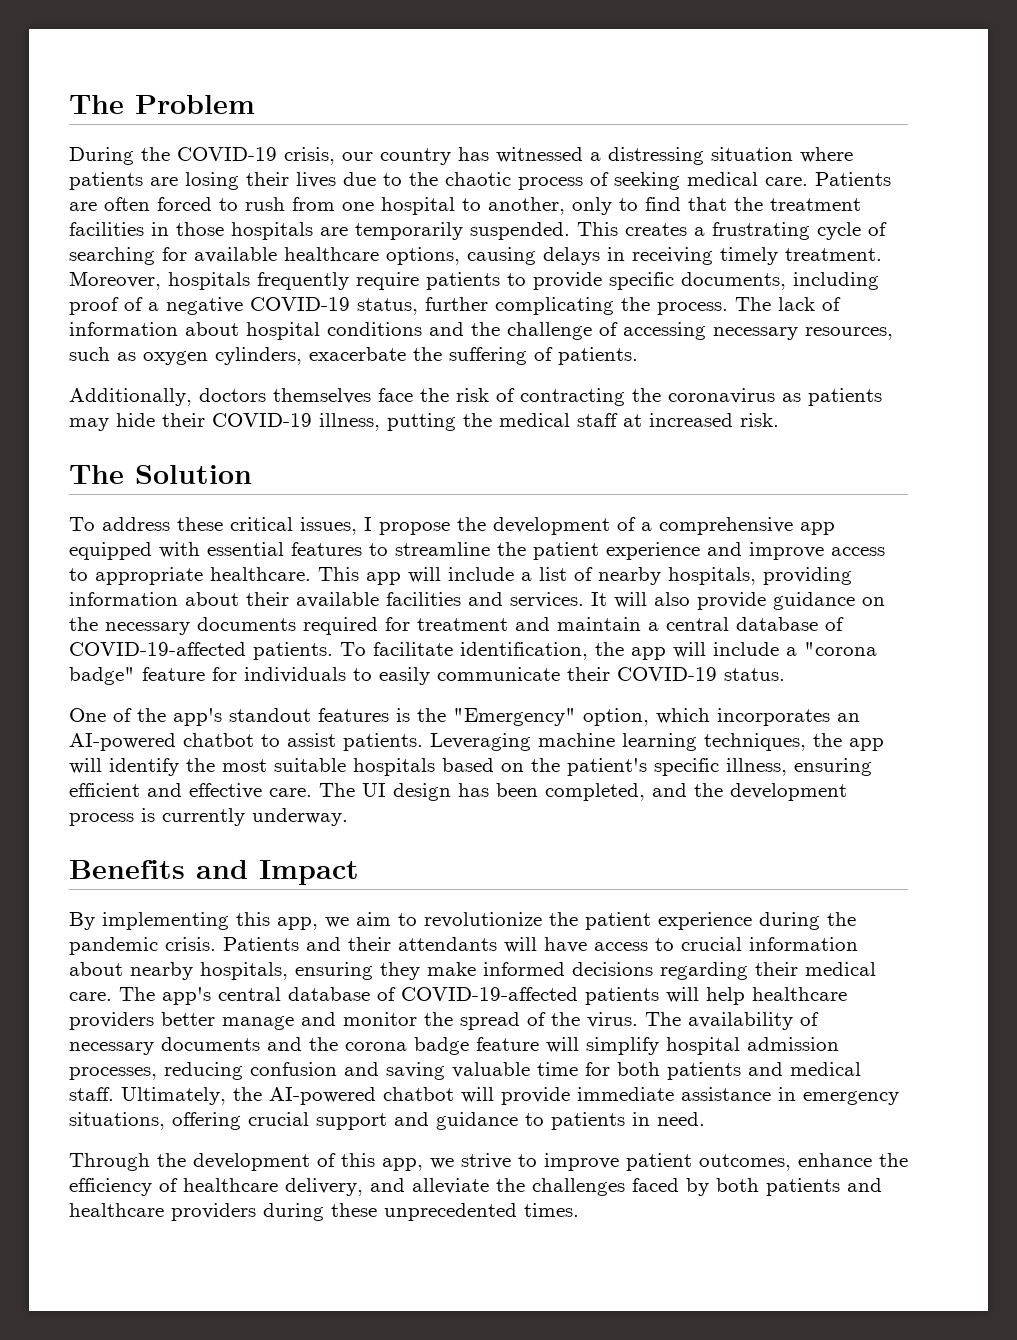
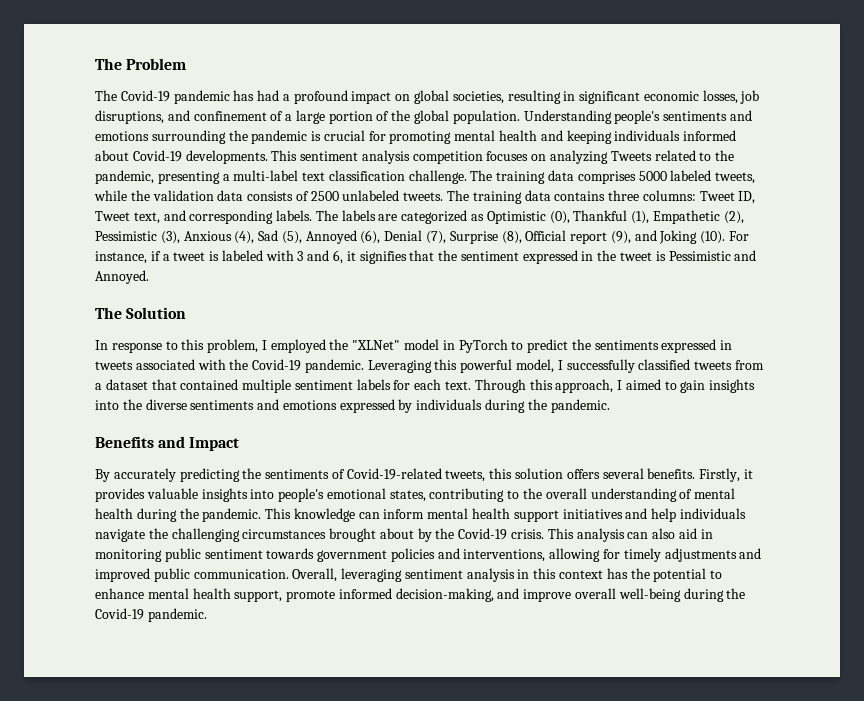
[69,147,853,165] [69,172,891,190] [69,197,861,215] [69,222,887,240] [69,247,882,265] [69,271,879,290] [69,297,841,315] [69,322,893,340] [69,347,638,365] [69,388,882,406] [69,413,779,431] [69,465,252,484] [69,517,835,535] [69,542,885,560] [69,567,852,585] [69,592,885,610] [69,617,844,635] [69,642,877,660] [69,667,785,685] [69,708,860,726] [69,733,884,751] [69,758,872,776] [69,783,847,801] [69,808,348,826] [69,860,359,885] [69,912,856,930] [69,937,858,955] [69,962,876,980] [69,987,847,1005] [69,1012,819,1030] [69,1037,839,1055] [69,1062,861,1080] [69,1087,899,1105] [69,1112,705,1130] [69,1153,908,1171] [69,1178,882,1196] [69,1203,579,1221] During the COVID-19 crisis, our country has witnessed a distressing situation where patients are losing their lives due to the chaotic process of seeking medical care. Patients are often forced to rush from one hospital to another, only to find that the treatment facilities in those hospitals are temporarily suspended. This creates a frustrating cycle of searching for available healthcare options, causing delays in receiving timely treatment. Moreover, hospitals frequently require patients to provide specific documents, including proof of a negative COVID-19 status, further complicating the process. The lack of information about hospital conditions and the challenge of accessing necessary resources, such as oxygen cylinders, exacerbate the suffering of patients. // Additionally, doctors themselves face the risk of contracting the coronavirus as patients may hide their COVID-19 illness, putting the medical staff at increased risk. // The Solution // To address these critical issues, I propose the development of a comprehensive app equipped with essential features to streamline the patient experience and improve access to appropriate healthcare. This app will include a list of nearby hospitals, providing information about their available facilities and services. It will also provide guidance on the necessary documents required for treatment and maintain a central database of COVID-19-affected patients. To facilitate identification, the app will include a "corona badge" feature for individuals to easily communicate their COVID-19 status. // One of the app's standout features is the "Emergency" option, which incorporates an AI-powered chatbot to assist patients. Leveraging machine learning techniques, the app will identify the most suitable hospitals based on the patient's specific illness, ensuring efficient and effective care. The UI design has been completed, and the development process is currently underway. // Benefits and Impact // By implementing this app, we aim to revolutionize the patient experience during the pandemic crisis. Patients and their attendants will have access to crucial information about nearby hospitals, ensuring they make informed decisions regarding their medical care. The app's central database of COVID-19-affected patients will help healthcare providers better manage and monitor the spread of the virus. The availability of necessary documents and the corona badge feature will simplify hospital admission processes, reducing confusion and saving valuable time for both patients and medical staff. Ultimately, the AI-powered chatbot will provide immediate assistance in emergency situations, offering crucial support and guidance to patients in need. // Through the development of this app, we strive to improve patient outcomes, enhance the efficiency of healthcare delivery, and alleviate the challenges faced by both patients and healthcare providers during these unprecedented times. -> [95,90,760,104] [95,110,752,124] [95,130,737,144] [95,150,735,164] [95,170,756,184] [94,190,756,204] [95,210,744,224] [95,230,750,244] [95,250,757,264] [95,270,149,284] [95,307,187,319] [95,339,733,353] [95,359,764,373] [95,379,756,393] [95,399,610,413] [95,436,240,451] [95,468,753,482] [95,488,736,502] [95,508,746,522] [95,528,713,542] [95,548,762,562] [95,568,723,582] [95,588,746,602] [95,608,207,622] The Covid-19 pandemic has had a profound impact on global societies, resulting in significant economic losses, job disruptions, and confinement of a large portion of the global population. Understanding people's sentiments and emotions surrounding the pandemic is crucial for promoting mental health and keeping individuals informed about Covid-19 developments. This sentiment analysis competition focuses on analyzing Tweets related to the pandemic, presenting a multi-label text classification challenge. The training data comprises 5000 labeled tweets, while the validation data consists of 2500 unlabeled tweets. The training data contains three columns: Tweet ID, Tweet text, and corresponding labels. The labels are categorized as Optimistic (0), Thankful (1), Empathetic (2), Pessimistic (3), Anxious (4), Sad (5), Annoyed (6), Denial (7), Surprise (8), Official report (9), and Joking (10). For instance, if a tweet is labeled with 3 and 6, it signifies that the sentiment expressed in the tweet is Pessimistic and Annoyed. // The Solution // In response to this problem, I employed the "XLNet" model in PyTorch to predict the sentiments expressed in tweets associated with the Covid-19 pandemic. Leveraging this powerful model, I successfully classified tweets from a dataset that contained multiple sentiment labels for each text. Through this approach, I aimed to gain insights into the diverse sentiments and emotions expressed by individuals during the pandemic. // Benefits and Impact // By accurately predicting the sentiments of Covid-19-related tweets, this solution offers several benefits. Firstly, it provides valuable insights into people's emotional states, contributing to the overall understanding of mental health during the pandemic. This knowledge can inform mental health support initiatives and help individuals navigate the challenging circumstances brought about by the Covid-19 crisis. This analysis can also aid in monitoring public sentiment towards government policies and interventions, allowing for timely adjustments and improved public communication. Overall, leveraging sentiment analysis in this context has the potential to enhance mental health support, promote informed decision-making, and improve overall well-being during the Covid-19 pandemic.

